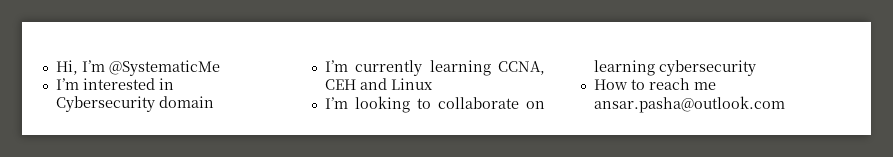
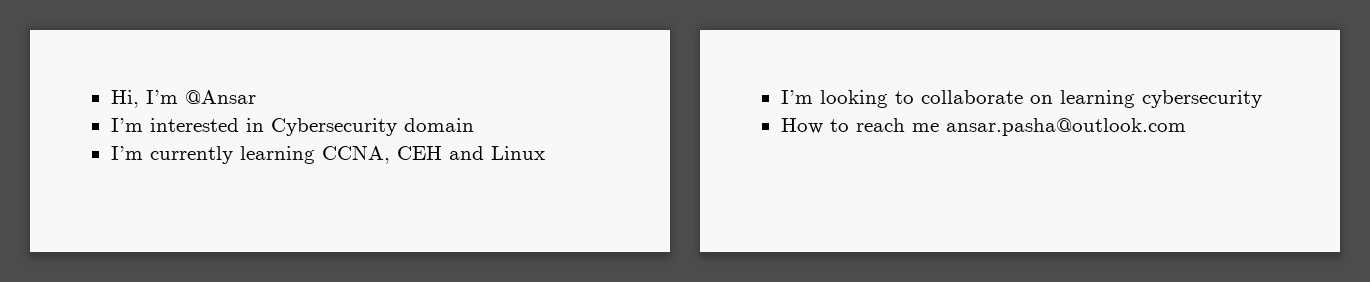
[108,60,220,76] @SystematicMe -> [184,90,256,104] @Ansar

